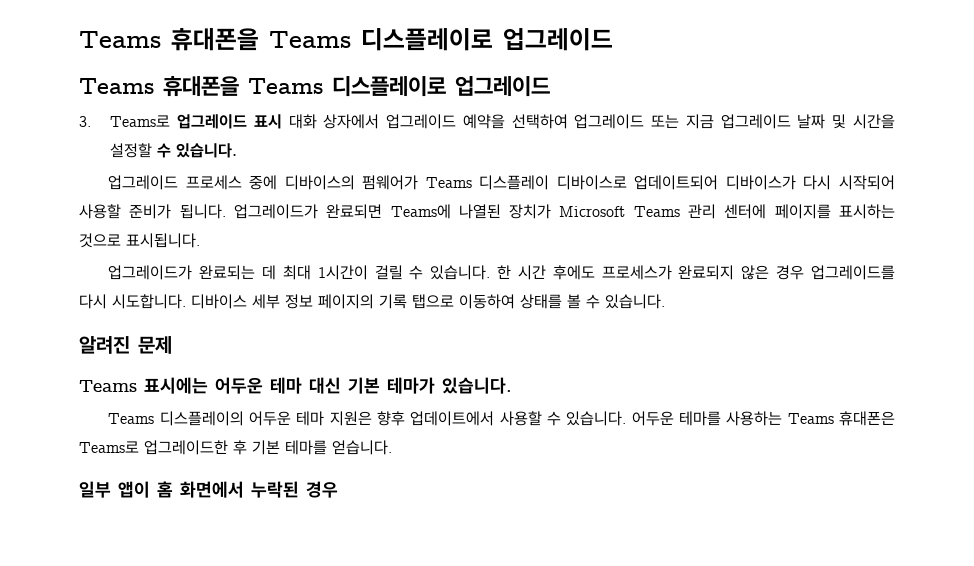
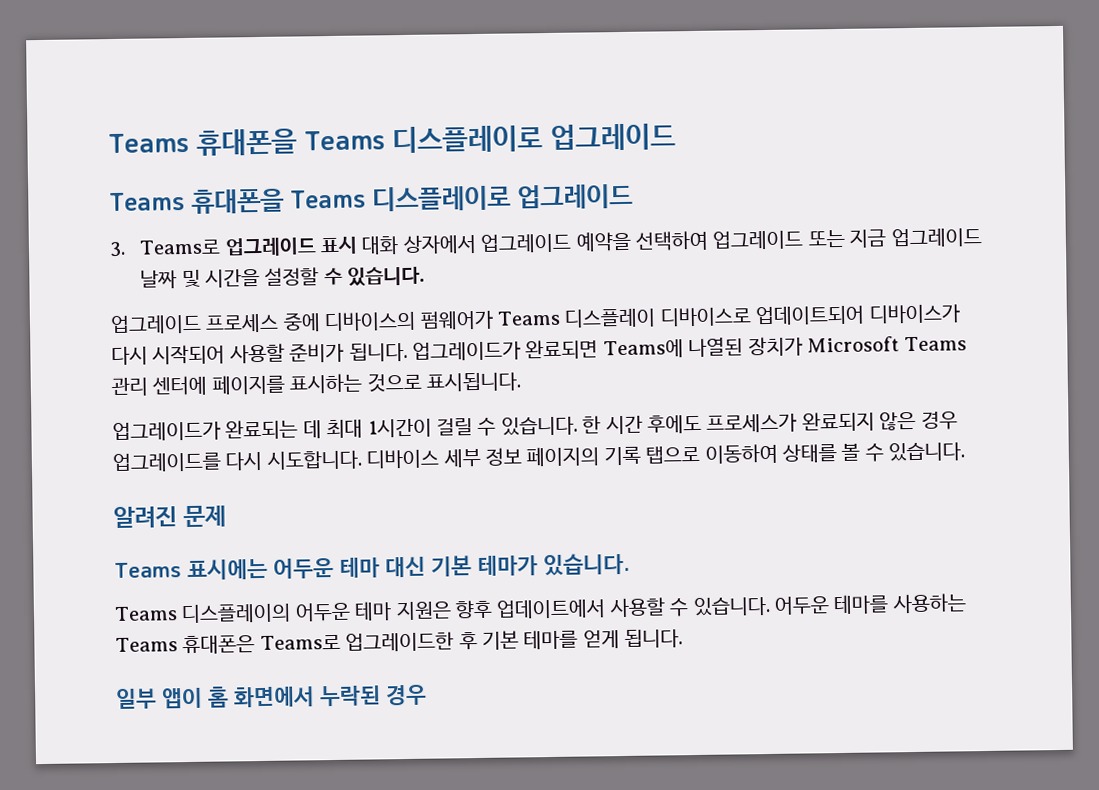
[332,440,392,455] 얻습니다. -> [582,629,684,649] 얻게 됩니다.

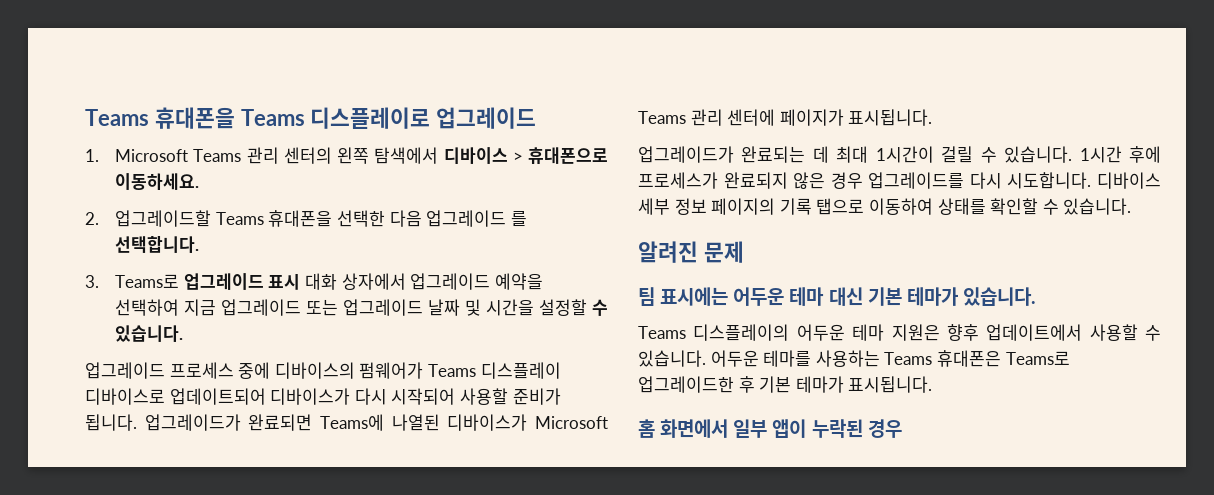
[108,123,676,156] [109,183,633,214] Teams 휴대폰을 Teams 디스플레이로 업그레이드 // Teams 휴대폰을 Teams 디스플레이로 업그레이드 -> [85,107,537,129] [85,147,608,164] [115,173,200,190] [85,210,527,227] [115,236,200,253] Teams 휴대폰을 Teams 디스플레이로 업그레이드 // 1. Microsoft Teams 관리 센터의 왼쪽 탐색에서 디바이스 > 휴대폰으로 이동하세요. // 2. 업그레이드할 Teams 휴대폰을 선택한 다음 업그레이드 를 선택합니다.
(709, 240) none -> [184,299,217,316] 지금
[849,229,887,248] 지금 -> (339, 307) none
[747,336,803,357] 장치가 -> [447,414,528,431] 디바이스가
[211,372,422,395] 페이지를 표시하는 것으로 -> [779,109,844,126] 페이지가
[582,414,702,435] 한 시간 후에도 -> [1079,146,1161,163] 1시간 후에
[841,443,861,461] 볼 -> [990,198,1039,215] 확인할
[114,562,182,579] Teams -> [638,287,655,306] 팀
[523,629,684,650] [116,686,315,710] 테마를 얻게 됩니다. // 일부 앱이 홈 화면에서 -> [795,376,933,393] [638,419,807,438] 테마가 표시됩니다. // 홈 화면에서 일부 앱이

